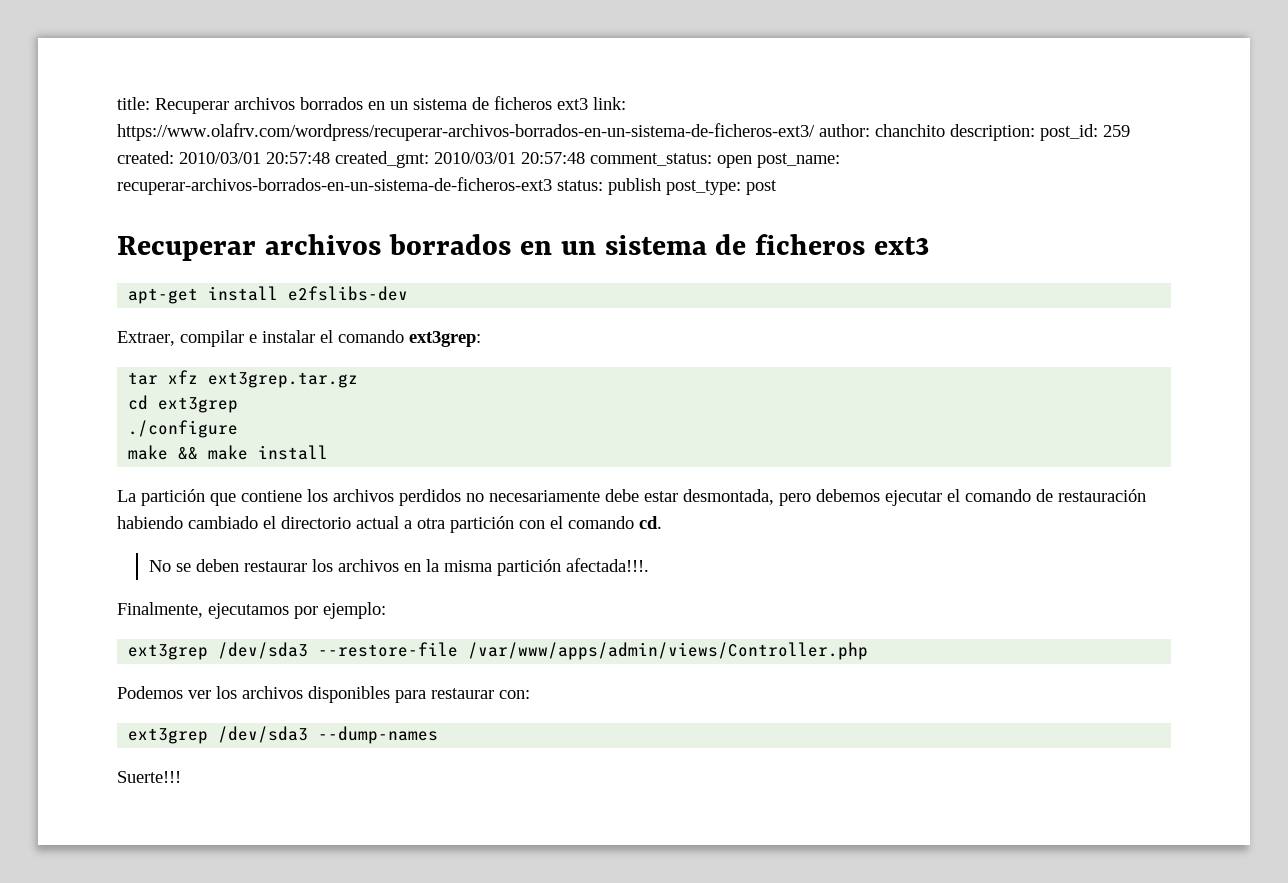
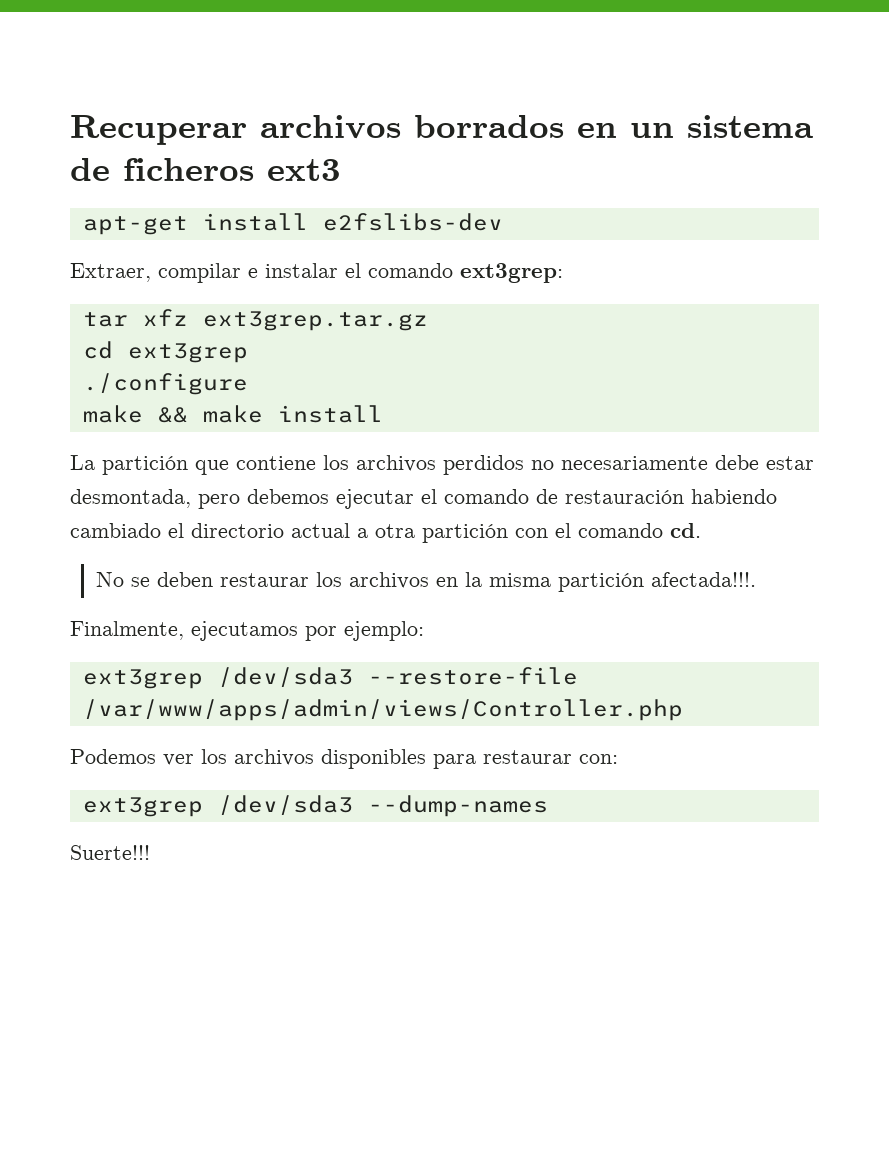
[117,96,626,114] [117,123,1130,141] [117,151,840,168] [117,177,777,195] title: Recuperar archivos borrados en un sistema de ficheros ext3 link: https://www.olafrv.com/wordpress/recuperar-archivos-borrados-en-un-sistema-de-ficheros-ext3/ author: chanchito description: post_id: 259 created: 2010/03/01 20:57:48 created_gmt: 2010/03/01 20:57:48 comment_status: open post_name: recuperar-archivos-borrados-en-un-sistema-de-ficheros-ext3 status: publish post_type: post // -> (70, 130) none

